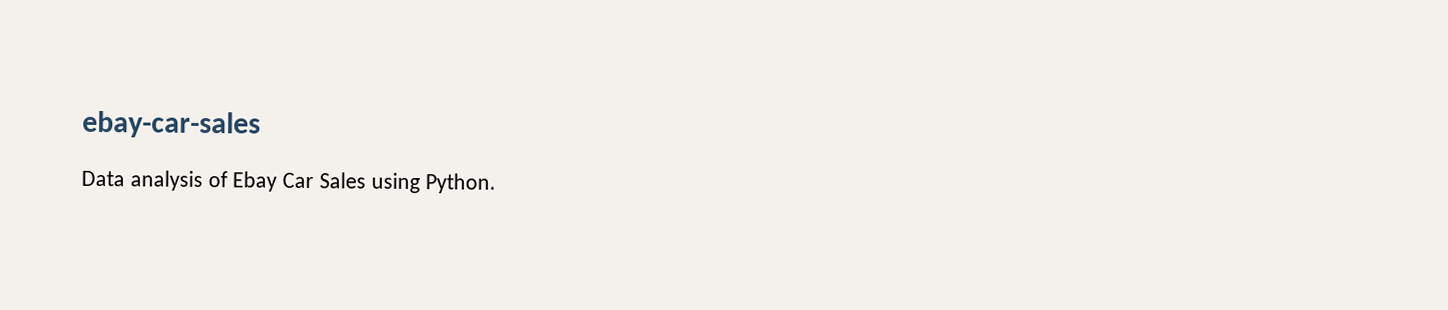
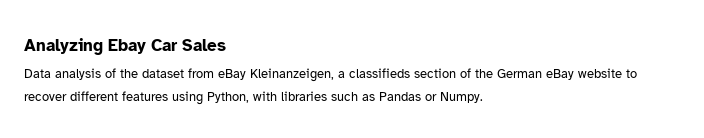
[82,110,261,139] ebay-car-sales -> [24,38,226,55] Analyzing Ebay Car Sales
[232,171,496,194] Ebay Car Sales using Python. -> [120,68,637,82] [24,91,483,105] the dataset from eBay Kleinanzeigen, a classifieds section of the German eBay website to recover different features using Python, with libraries such as Pandas or Numpy.

